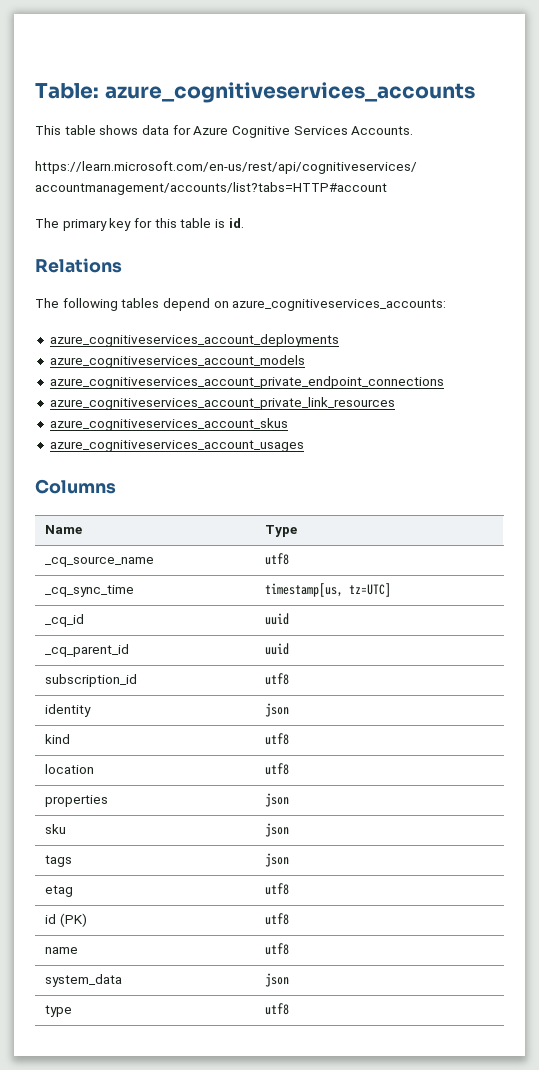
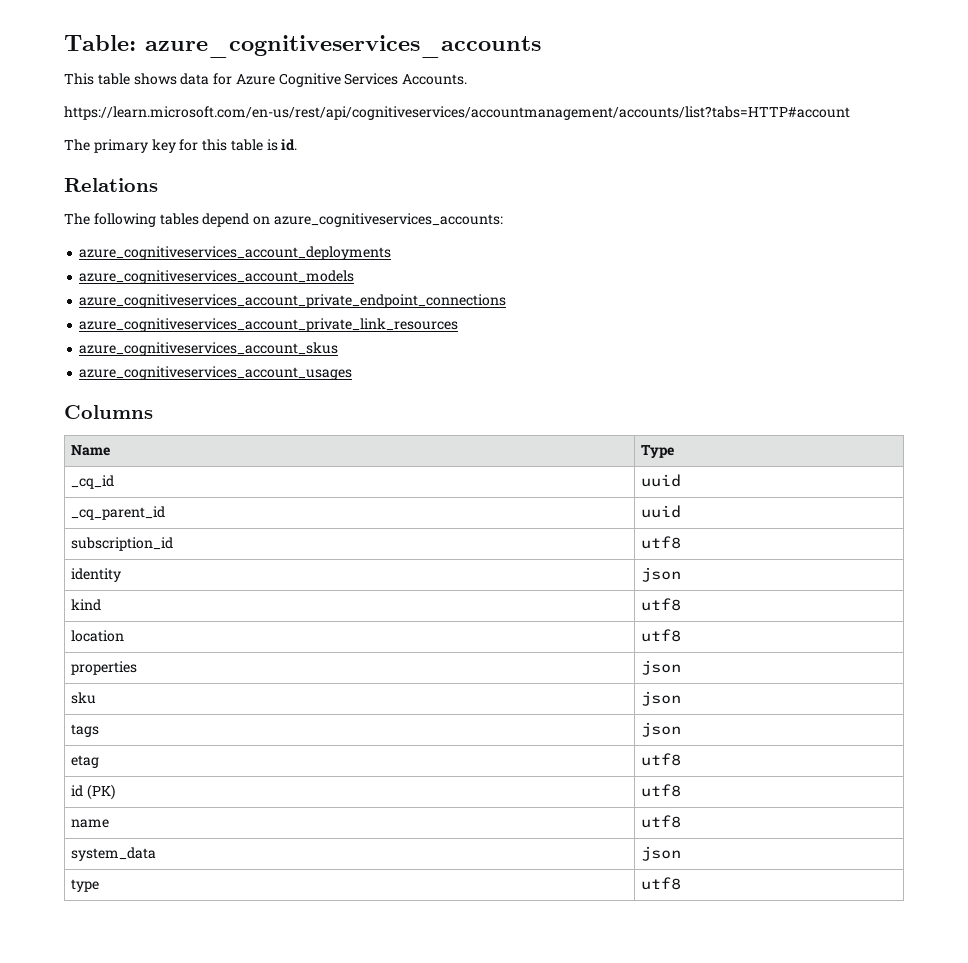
[45,556,155,567] [265,553,290,565] [45,585,135,597] [265,583,392,597] // _cq_source_name | utf8 // _cq_sync_time | timestamp[us, tz=UTC] -> (674, 451) none

